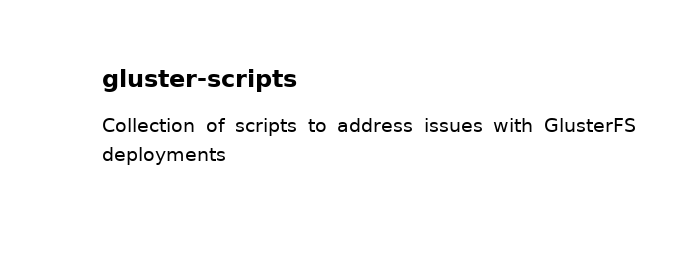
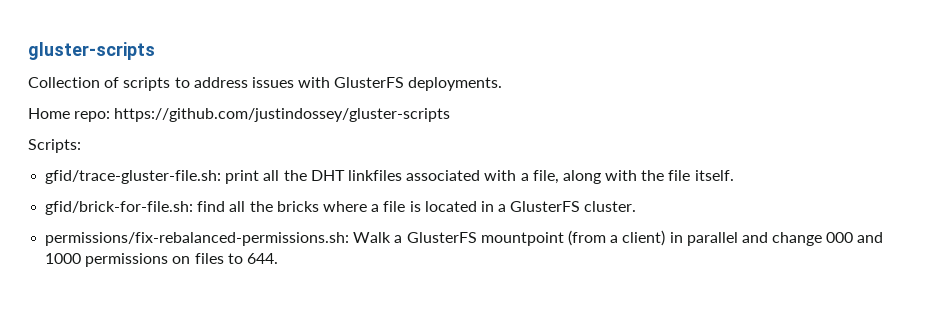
[102,147,226,165] deployments -> [408,77,503,91] [28,108,451,122] [28,139,81,153] [45,170,734,184] [45,201,637,215] [45,230,884,246] [45,253,278,267] deployments. // Home repo: https://github.com/justindossey/gluster-scripts // Scripts: // gfid/trace-gluster-file.sh: print all the DHT linkfiles associated with a file, along with the file itself. // gfid/brick-for-file.sh: find all the bricks where a file is located in a GlusterFS cluster. // permissions/fix-rebalanced-permissions.sh: Walk a GlusterFS mountpoint (from a client) in parallel and change 000 and 1000 permissions on files to 644.

